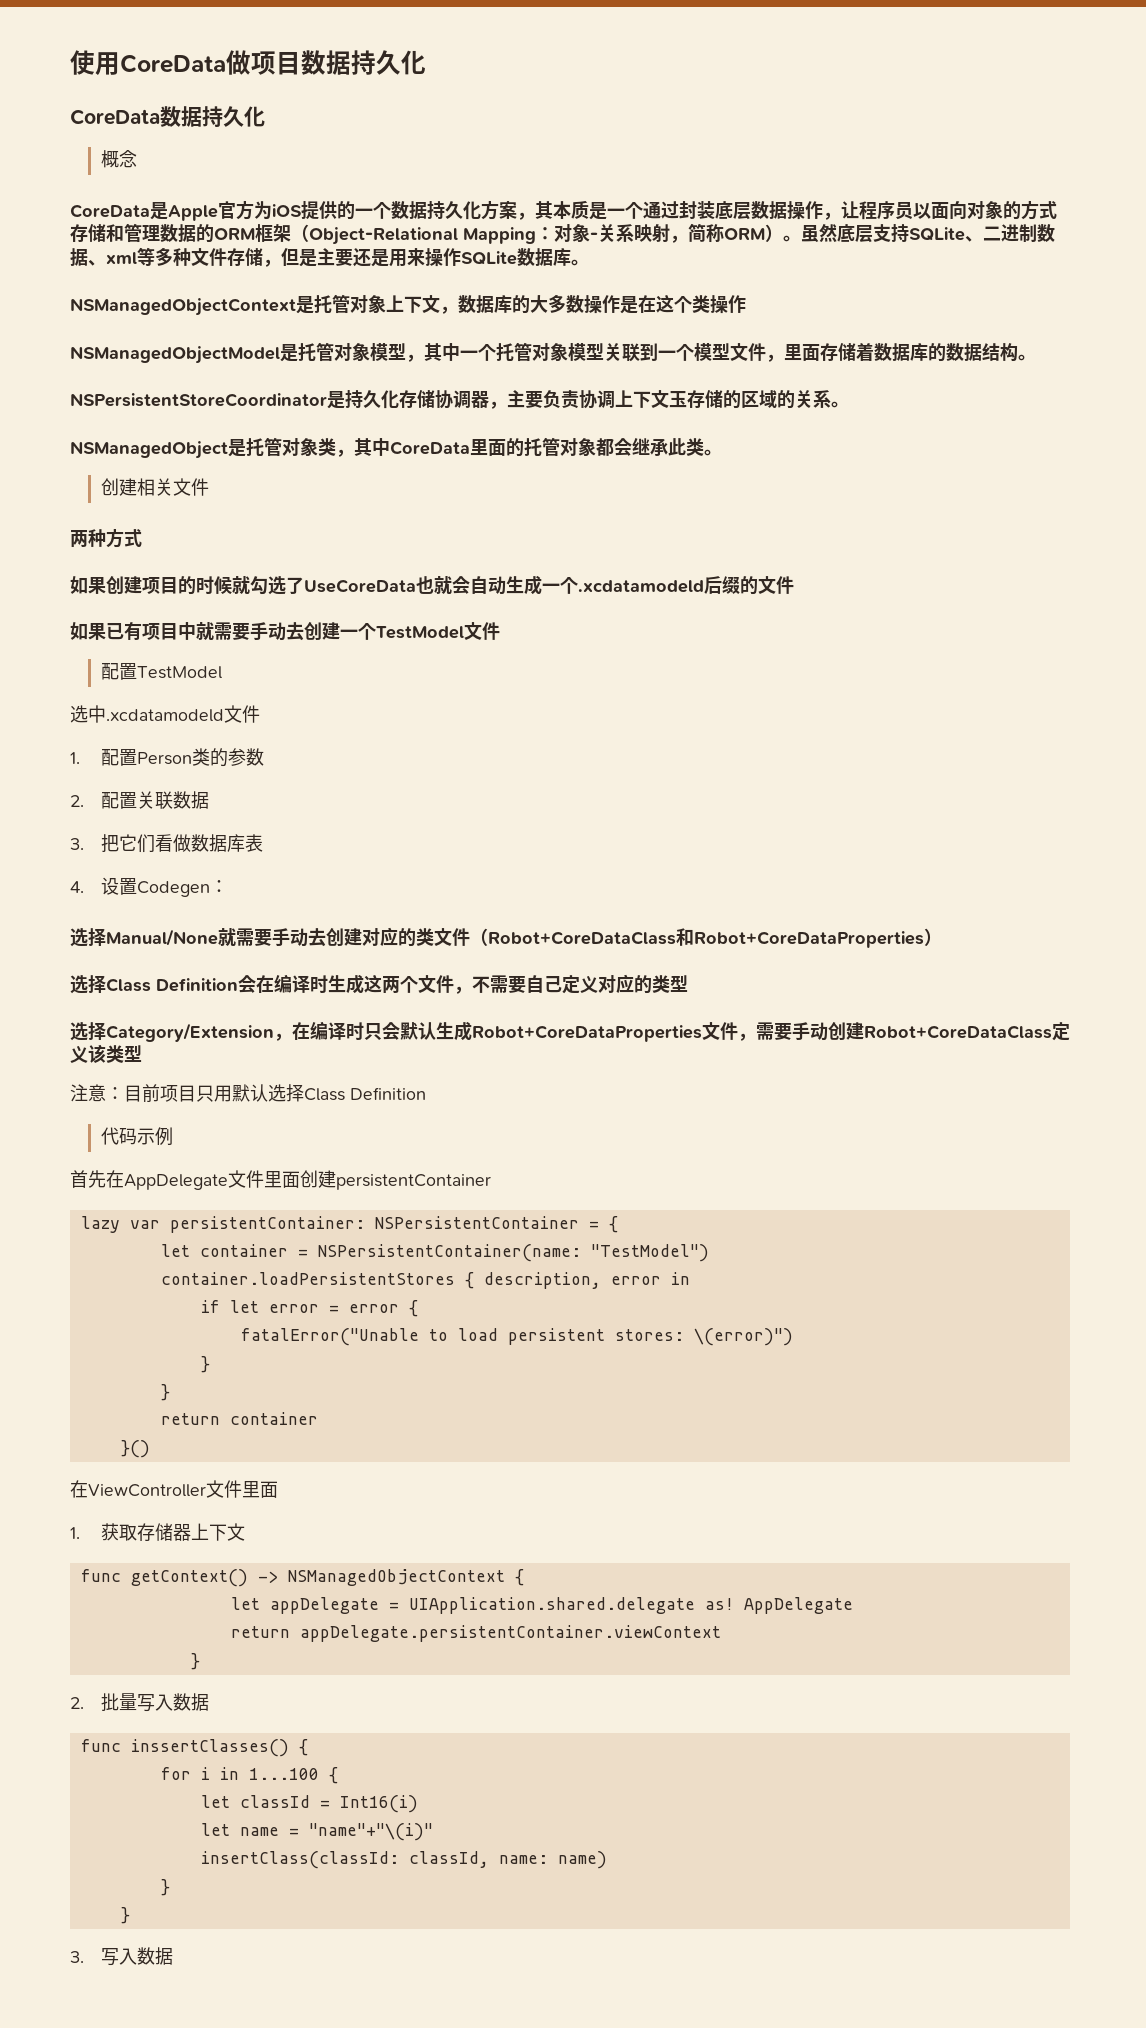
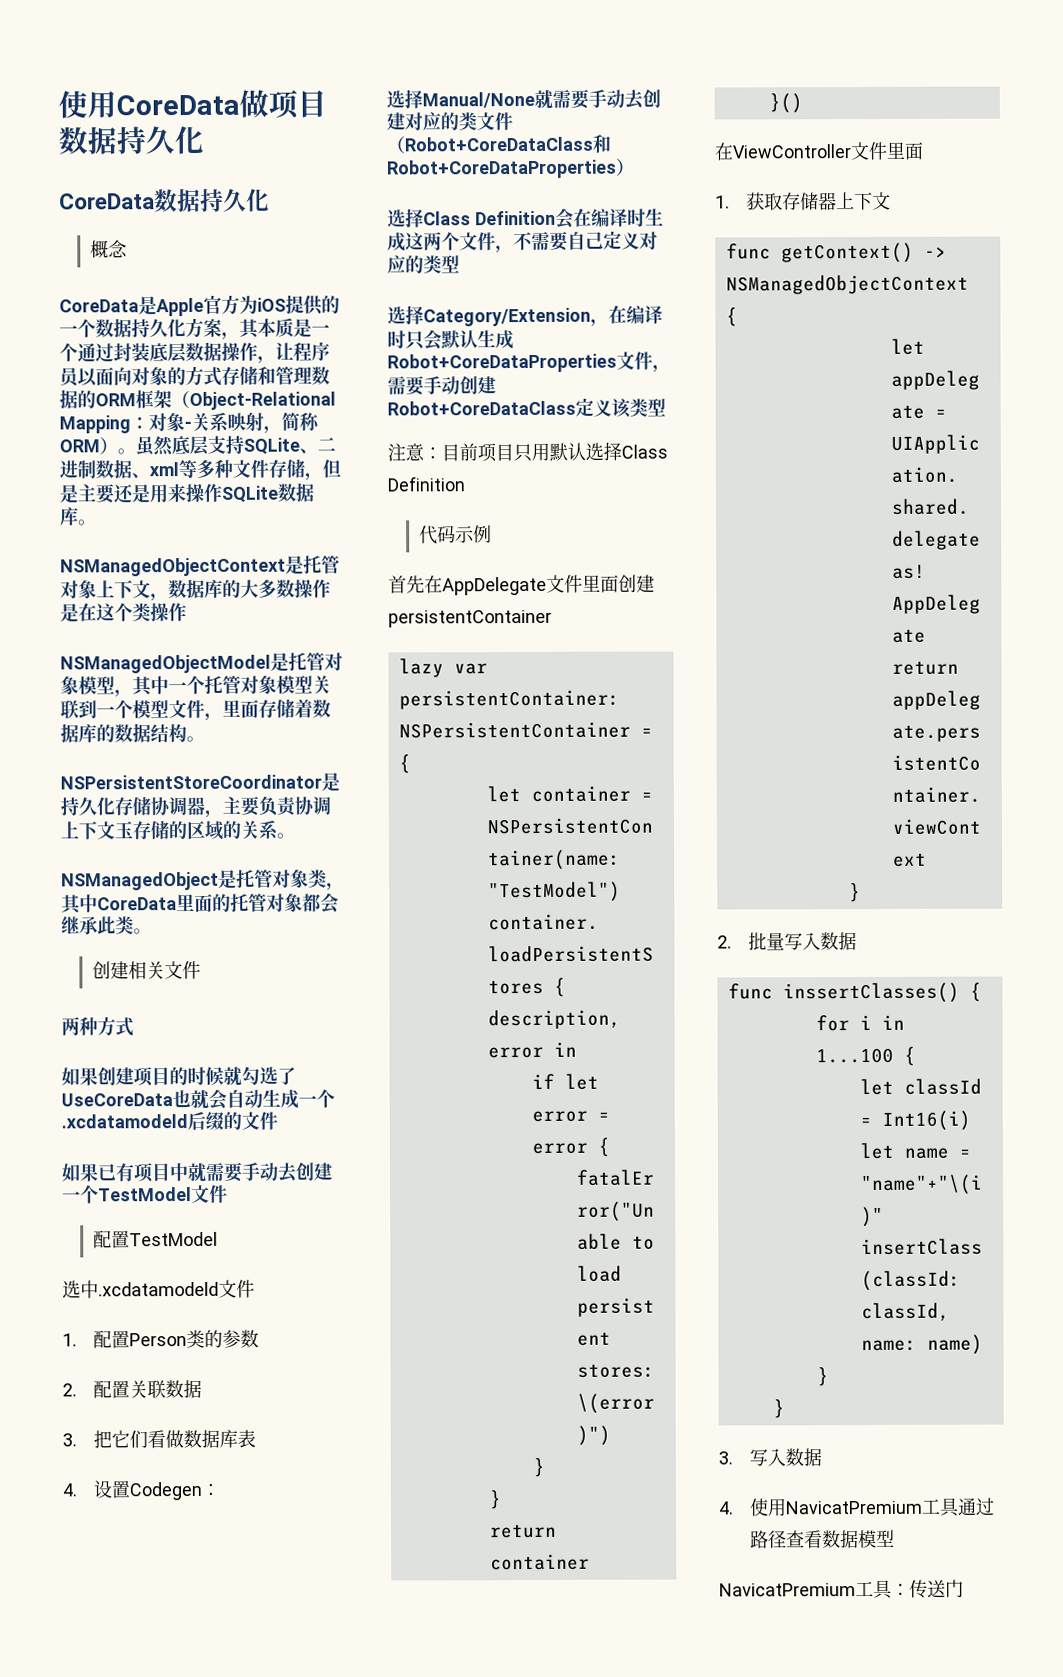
(174, 1956) none -> [718,1497,995,1517] [749,1529,895,1549] [719,1579,964,1599] // 4.使用NavicatPremium工具通过路径查看数据模型 // NavicatPremium工具：传送门

